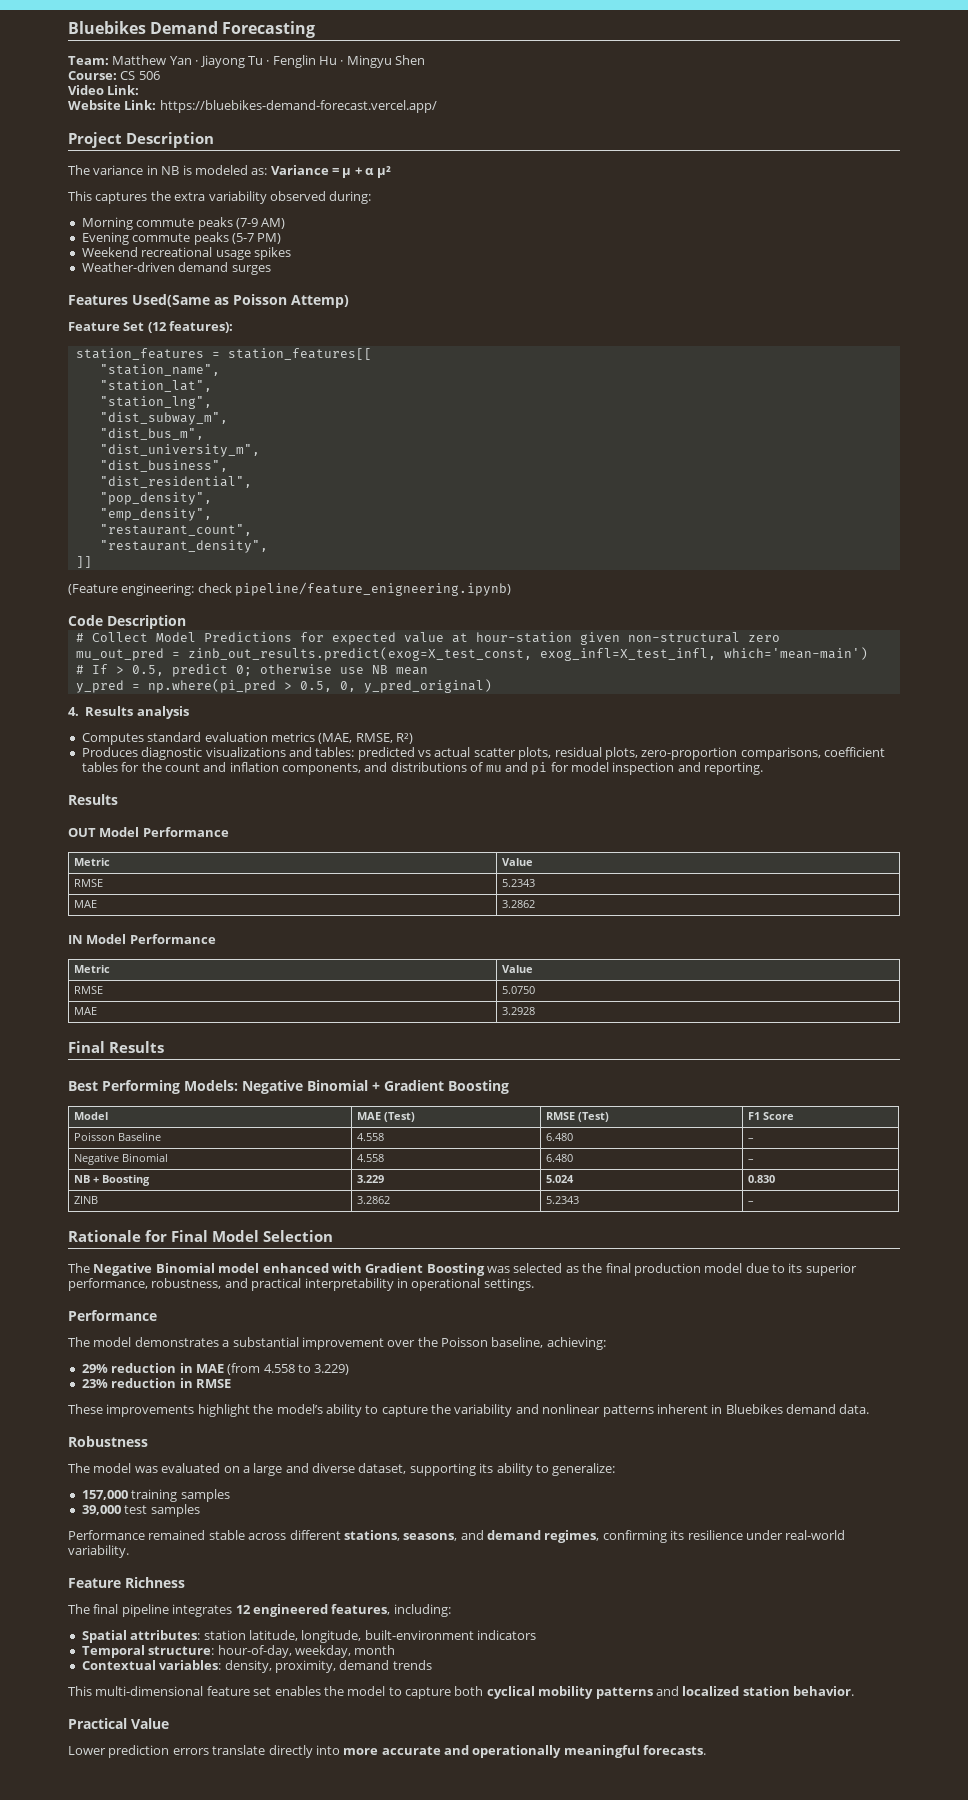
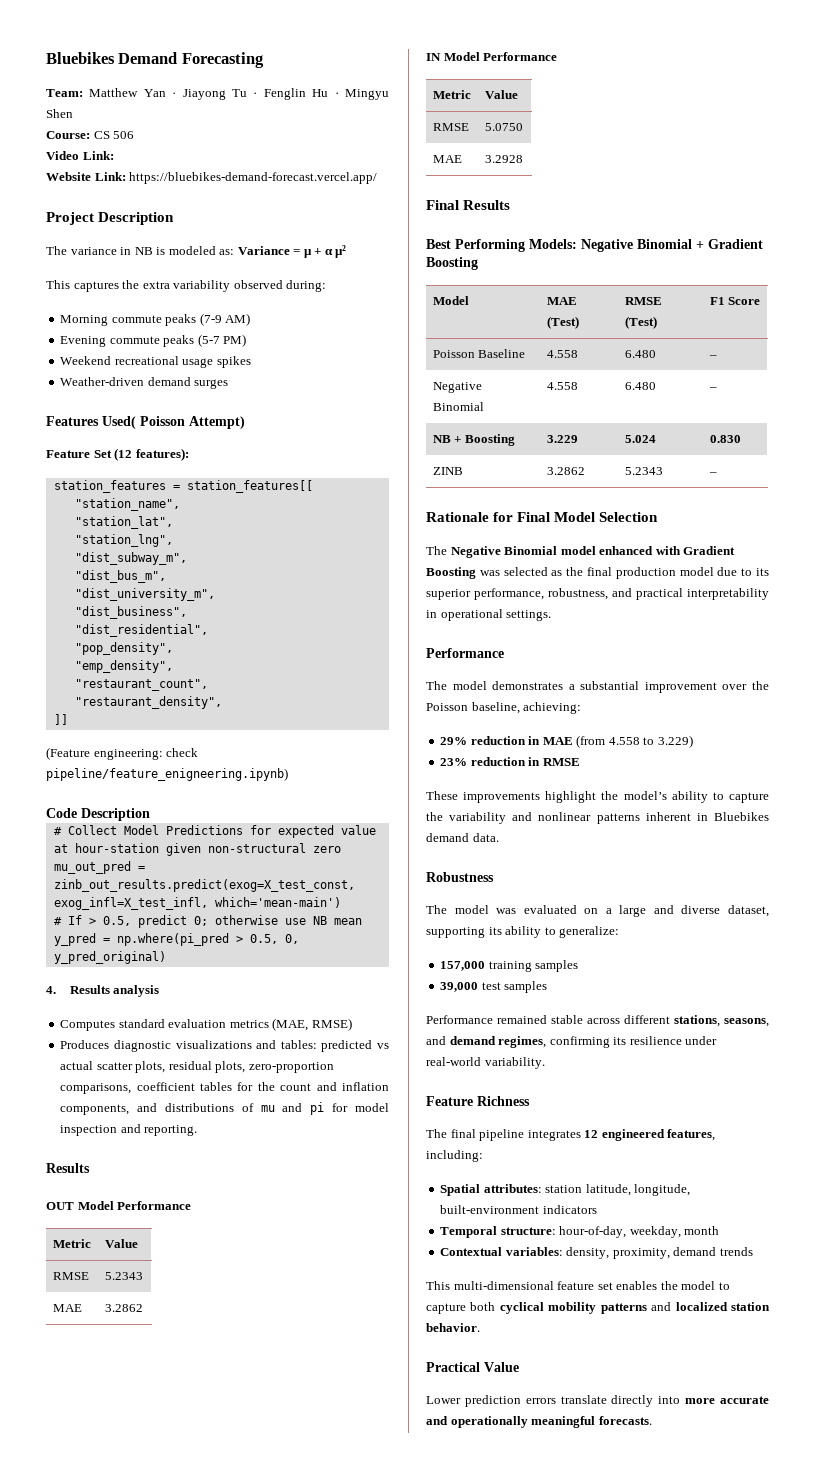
[132,294,349,308] Used(Same as Poisson Attemp) -> [102,416,245,429] Used( Poisson Attempt)
[355,733,413,744] RMSE, R²) -> [311,1018,352,1031] RMSE)

